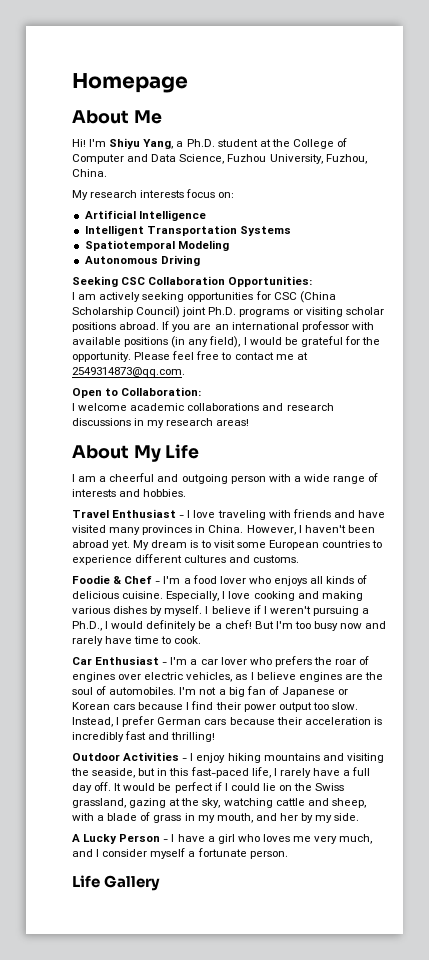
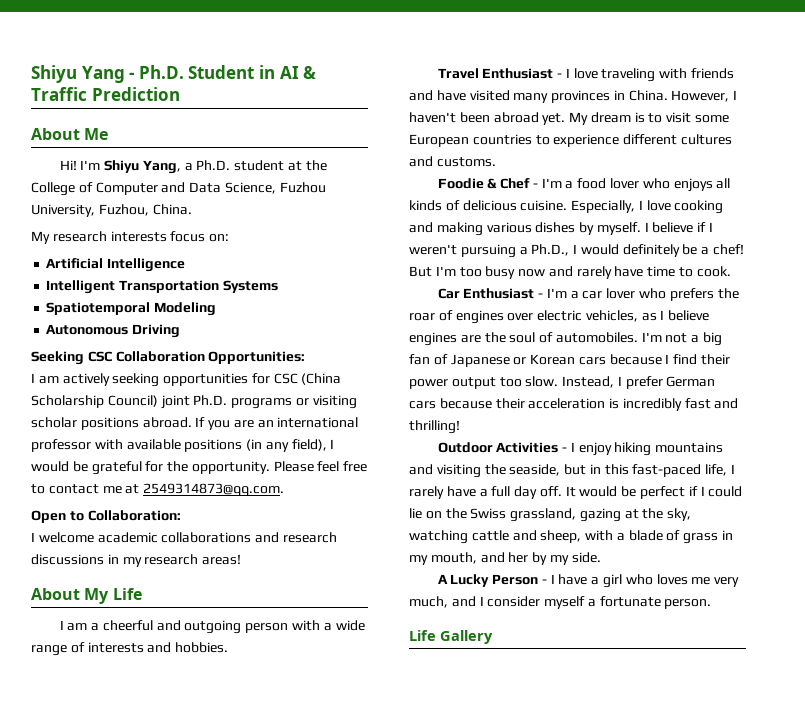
[72,73,188,93] Homepage -> [31,65,317,83] [31,87,180,101] Shiyu Yang - Ph.D. Student in AI & Traffic Prediction

